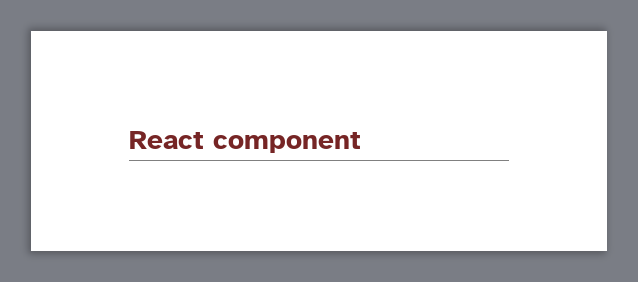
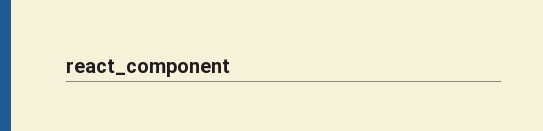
[129,131,361,153] React component -> [66,59,230,77] react_component

